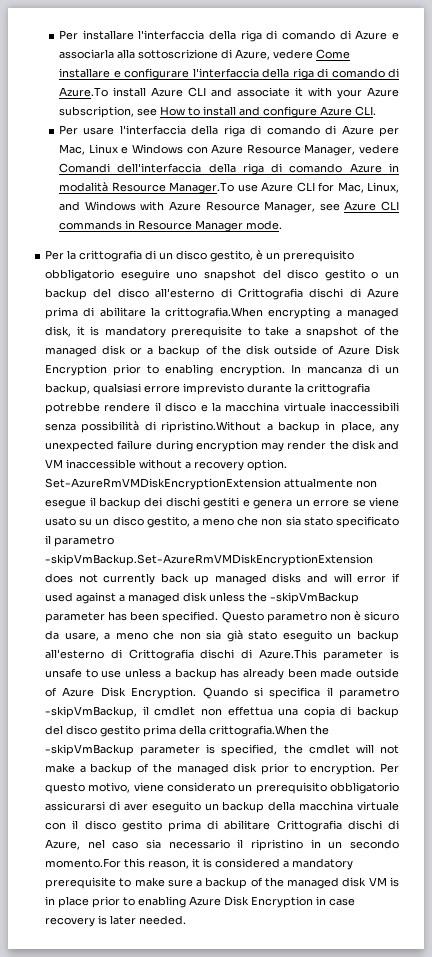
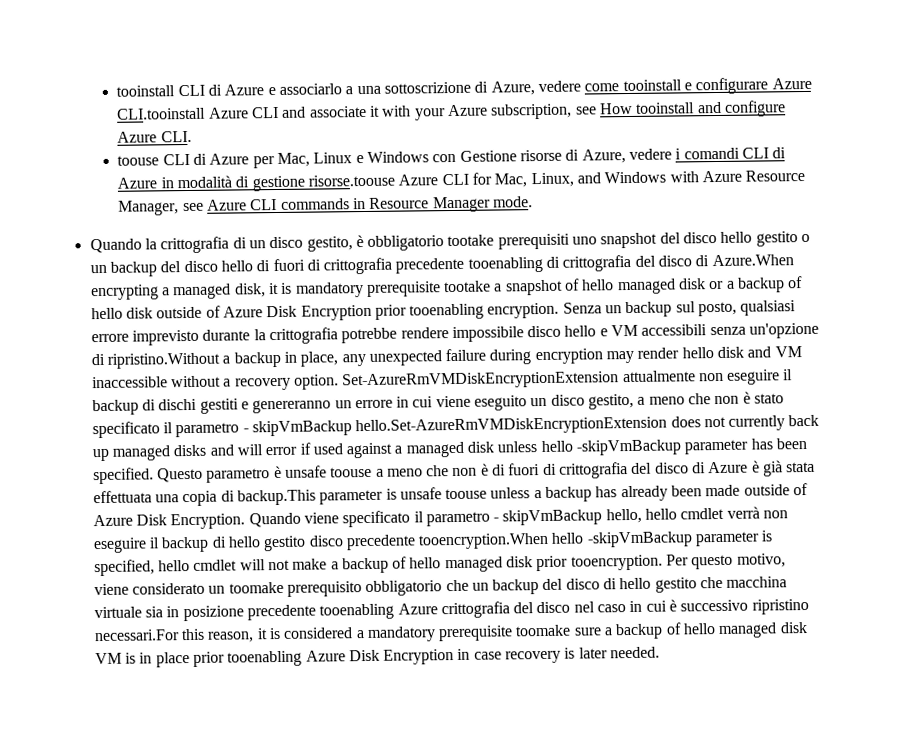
[59,30,400,42] [59,49,351,60] [59,68,400,80] [59,87,147,97] Per installare l'interfaccia della riga di comando di Azure e associarla alla sottoscrizione di Azure, vedere Come installare e configurare l'interfaccia della riga di comando di Azure.To install -> [116,77,812,97] [117,107,207,120] tooinstall CLI di Azure e associarlo a una sottoscrizione di Azure, vedere come tooinstall e configurare Azure CLI.tooinstall
[188,106,237,116] to install -> [635,102,696,114] tooinstall
[59,125,320,137] Per usare l'interfaccia della riga di comando -> [117,153,190,166] toouse CLI
[211,144,399,156] [59,163,399,175] [59,182,258,194] Azure Resource Manager, vedere Comandi dell'interfaccia della riga di comando Azure in modalità Resource Manager.To use -> [459,147,787,164] [117,174,395,192] Gestione risorse di Azure, vedere i comandi CLI di Azure in modalità di gestione risorse.toouse
[45,250,65,260] Per -> [89,238,142,254] Quando
[266,250,355,262] [45,269,170,281] un prerequisito obbligatorio eseguire -> [367,233,570,251] obbligatorio tootake prerequisiti
(319, 274) none -> [720,231,753,243] hello
[155,288,400,300] [45,307,264,319] all'esterno di Crittografia dischi di Azure prima di abilitare la crittografia.When -> [220,254,794,275] hello di fuori di crittografia precedente tooenabling di crittografia del disco di Azure.When
[247,326,290,336] to take -> [444,280,492,293] tootake
[380,326,400,336] the -> [581,279,615,291] hello
[221,345,241,355] the -> [90,307,123,320] hello
[147,364,400,376] [45,383,91,395] to enabling encryption. In mancanza di un backup, -> [409,301,738,320] tooenabling encryption. Senza un backup sul posto,
[154,402,400,412] [45,421,140,433] il disco e la macchina virtuale inaccessibili senza possibilità -> [451,322,820,343] impossibile disco hello e VM accessibili senza un'opzione
[329,440,349,450] the -> [681,347,714,359] hello
[45,497,163,509] esegue il backup dei -> [727,369,794,385] [91,399,156,416] eseguire il backup di
[253,499,293,509] genera -> [252,399,332,414] genereranno
[352,497,399,507] [45,517,93,526] se viene usato su -> [396,395,528,411] in cui viene eseguito
[285,516,301,526] sia -> [742,391,751,404] è
[45,554,374,566] -skipVmBackup.Set-AzureRmVMDiskEncryptionExtension -> [242,416,668,437] - skipVmBackup hello.Set-AzureRmVMDiskEncryptionExtension
[248,592,268,602] the -> [540,440,573,453] hello
[329,611,400,621] [45,630,399,642] [45,649,317,661] non è sicuro da usare, a meno che non sia già stato eseguito un backup all'esterno di Crittografia dischi di Azure.This -> [273,460,816,479] [92,489,316,507] è unsafe toouse a meno che non è di fuori di crittografia del disco di Azure è già stata effettuata una copia di backup.This
[85,669,122,678] to use -> [445,488,488,500] toouse
[253,687,400,699] [45,706,400,718] [45,725,330,737] si specifica il parametro -skipVmBackup, il cmdlet non effettua una copia di backup del disco gestito prima della crittografia.When the -> [303,506,789,528] [92,532,584,554] viene specificato il parametro - skipVmBackup hello, hello cmdlet verrà non eseguire il backup di hello gestito disco precedente tooencryption.When hello
[283,744,303,754] the -> [157,560,190,572] hello
[152,763,172,773] the -> [409,557,442,569] hello
[293,763,376,775] to encryption. -> [570,554,663,571] tooencryption.
[255,782,399,794] [45,801,400,813] [45,820,399,832] [45,839,400,851] [45,858,122,868] prerequisito obbligatorio assicurarsi di aver eseguito un backup della macchina virtuale con il disco gestito prima di abilitare Crittografia dischi di Azure, nel caso sia necessario il ripristino in un secondo momento.For -> [228,576,788,597] [93,598,809,622] [93,629,180,642] toomake prerequisito obbligatorio che un backup del disco di hello gestito che macchina virtuale sia in posizione precedente tooenabling Azure crittografia del disco nel caso in cui è successivo ripristino necessari.For
[119,877,165,887] to make -> [515,624,572,637] toomake
[264,877,284,887] the -> [683,623,717,635] hello
[123,896,187,908] to enabling -> [227,650,303,667] tooenabling

